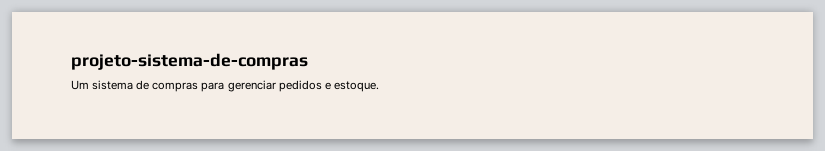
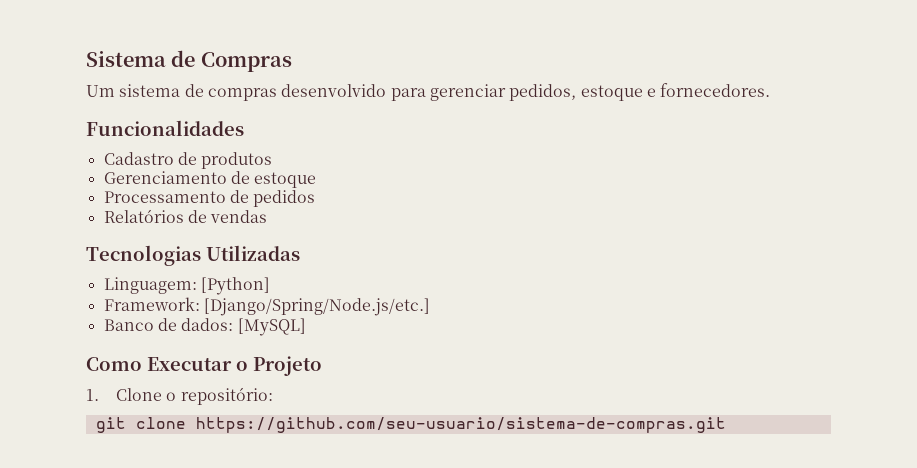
[71,53,308,70] projeto-sistema-de-compras -> [86,50,292,72] Sistema de Compras
(199, 87) none -> [281,84,387,97] desenvolvido
[278,80,379,92] pedidos e estoque. -> [509,83,771,101] [86,120,244,136] [103,152,273,169] [103,171,317,188] [103,190,316,207] [103,209,268,223] [86,245,300,266] [103,277,270,295] [103,297,430,316] [103,318,306,336] [86,356,322,376] [86,387,273,405] [95,417,726,433] pedidos, estoque e fornecedores. // Funcionalidades // Cadastro de produtos // Gerenciamento de estoque // Processamento de pedidos // Relatórios de vendas // Tecnologias Utilizadas // Linguagem: [Python] // Framework: [Django/Spring/Node.js/etc.] // Banco de dados: [MySQL] // Como Executar o Projeto // 1. Clone o repositório: // git clone https://github.com/seu-usuario/sistema-de-compras.git

